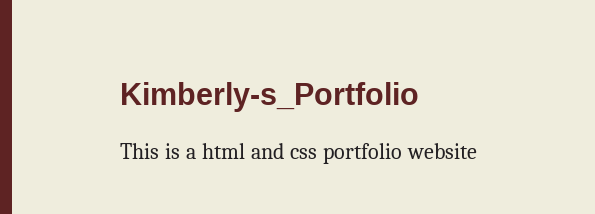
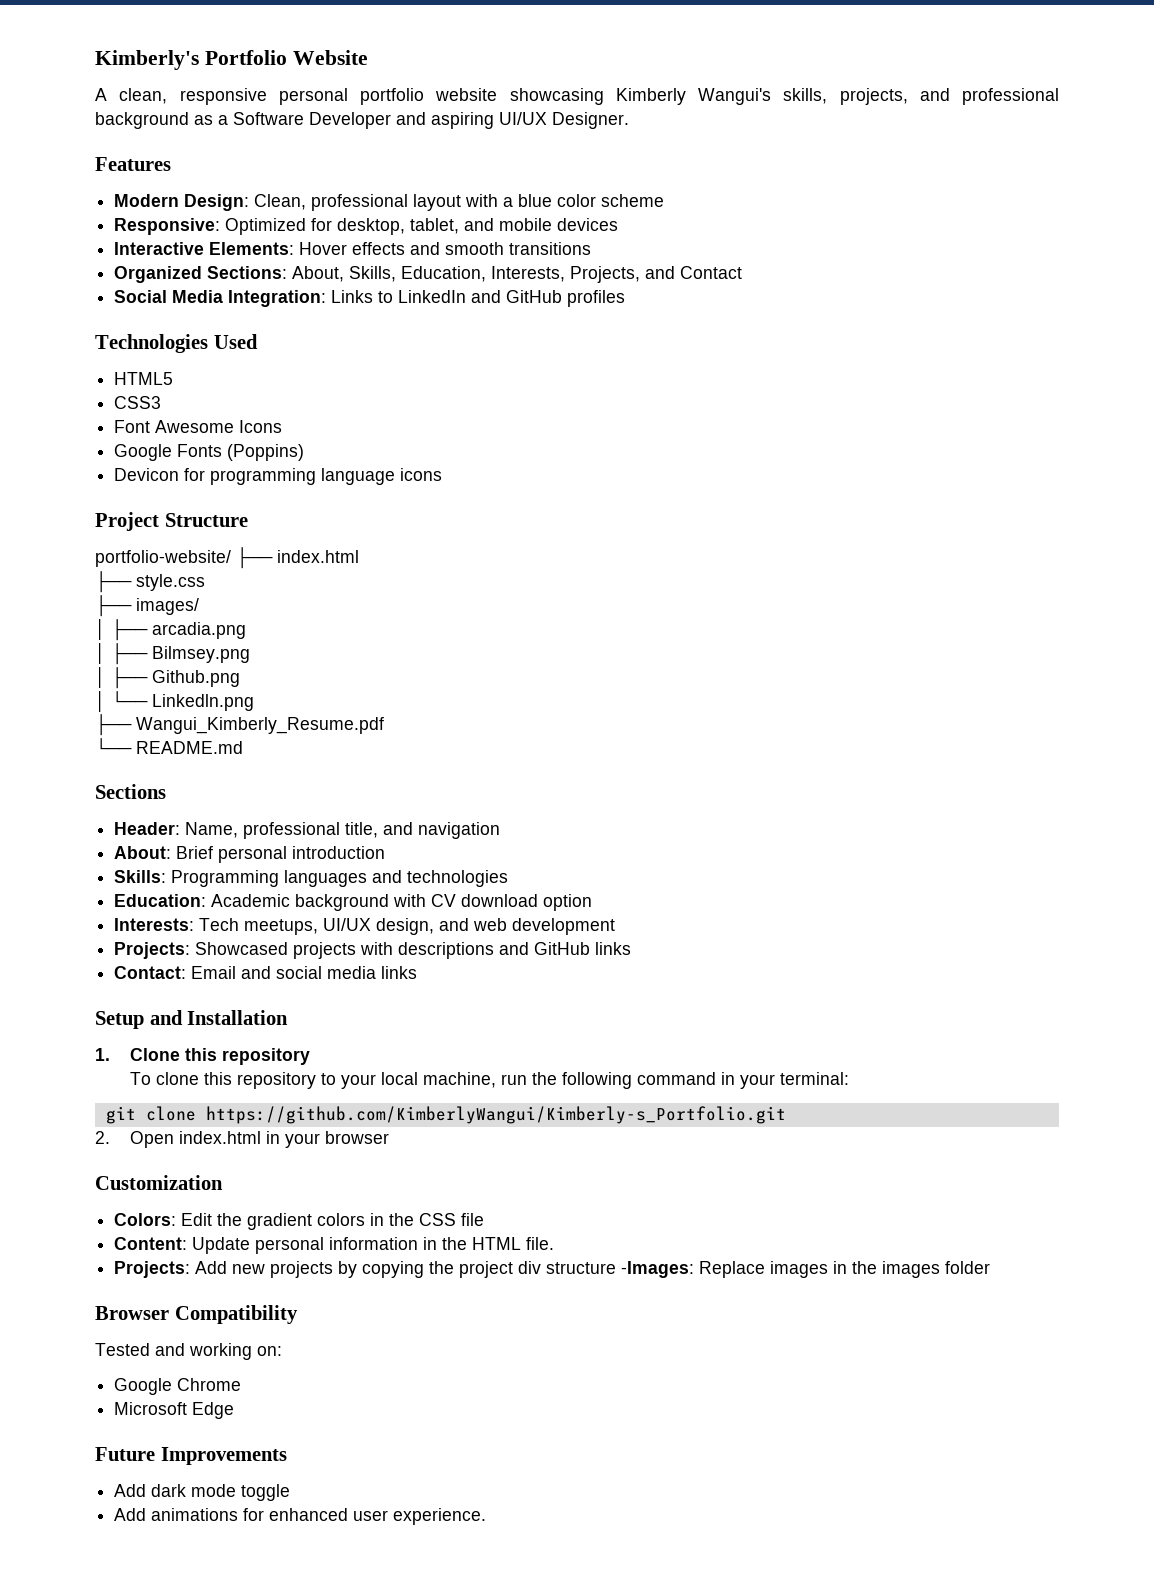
[120,82,419,112] [120,143,477,164] Kimberly-s_Portfolio // This is a html and css portfolio website -> [95,50,368,70] [95,88,1059,105] [95,112,629,129] [95,157,171,171] [114,194,665,211] [114,218,619,235] [114,242,592,255] [114,266,743,283] [114,290,626,307] [95,334,258,353] [114,372,174,385] [114,396,162,409] [114,420,283,433] [114,444,305,461] [114,468,443,485] [95,512,248,531] [95,547,359,569] [95,571,205,593] [95,595,199,617] [95,619,246,641] [95,643,250,665] [95,667,240,689] [95,691,254,712] [95,714,384,736] [95,738,243,754] [95,784,166,799] [114,822,501,839] [114,846,386,863] [114,870,509,887] [114,894,593,911] [114,918,616,935] [114,942,632,959] [114,966,418,979] [95,1010,289,1029] [95,1048,310,1065] [129,1072,849,1089] [105,1106,786,1124] [95,1131,389,1148] [95,1175,223,1190] [114,1213,485,1230] [114,1237,555,1254] [114,1261,991,1278] [95,1305,298,1324] [95,1343,282,1360] [114,1378,242,1395] [114,1402,235,1419] [95,1447,287,1465] [114,1484,291,1501] [114,1508,487,1525] Kimberly's Portfolio Website // A clean, responsive personal portfolio website showcasing Kimberly Wangui's skills, projects, and professional background as a Software Developer and aspiring UI/UX Designer. // Features // Modern Design: Clean, professional layout with a blue color scheme // Responsive: Optimized for desktop, tablet, and mobile devices // Interactive Elements: Hover effects and smooth transitions // Organized Sections: About, Skills, Education, Interests, Projects, and Contact // Social Media Integration: Links to LinkedIn and GitHub profiles // Technologies Used // HTML5 // CSS3 // Font Awesome Icons // Google Fonts (Poppins) // Devicon for programming language icons // Project Structure // portfolio-website/ ├── index.html // ├── style.css // ├── images/ // │ ├── arcadia.png // │ ├── Bilmsey.png // │ ├── Github.png // │ └── Linkedln.png // ├── Wangui_Kimberly_Resume.pdf // └── README.md // Sections // Header: Name, professional title, and navigation // About: Brief personal introduction // Skills: Programming languages and technologies // Education: Academic background with CV download option // Interests: Tech meetups, UI/UX design, and web development // Projects: Showcased projects with descriptions and GitHub links // Contact: Email and social media links // Setup and Installation // 1. Clone this repository // To clone this repository to your local machine, run the following command in your terminal: // git clone https://github.com/KimberlyWangui/Kimberly-s_Portfolio.git // 2. Open index.html in your browser // Customization // Colors: Edit the gradient colors in the CSS file // Content: Update personal information in the HTML file. // Projects: Add new projects by copying the project div structure -Images: Replace images in the images folder // Browser Compatibility // Tested and working on: // Google Chrome // Microsoft Edge // Future Improvements // Add dark mode toggle // Add animations for enhanced user experience.

